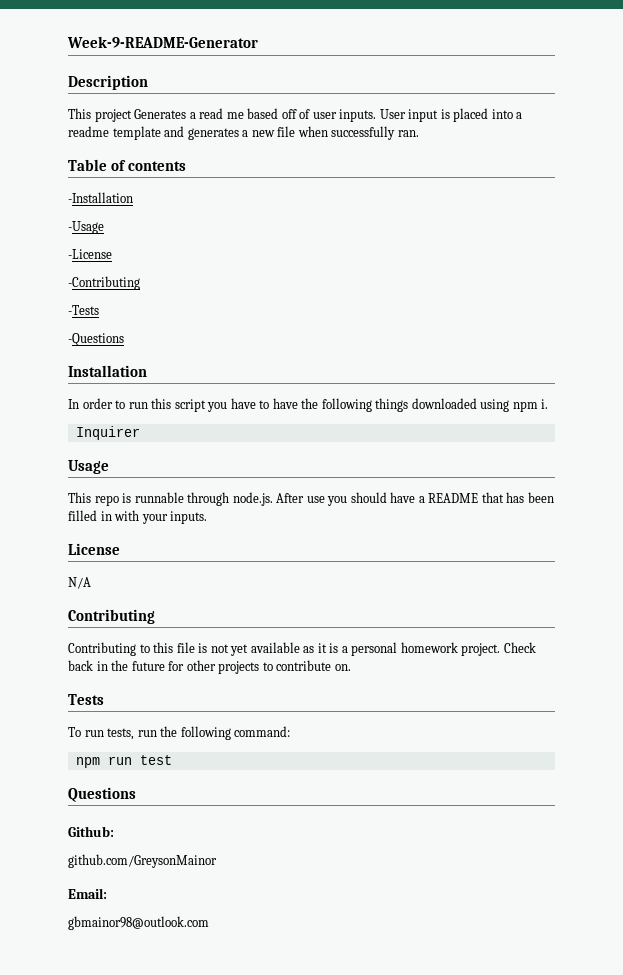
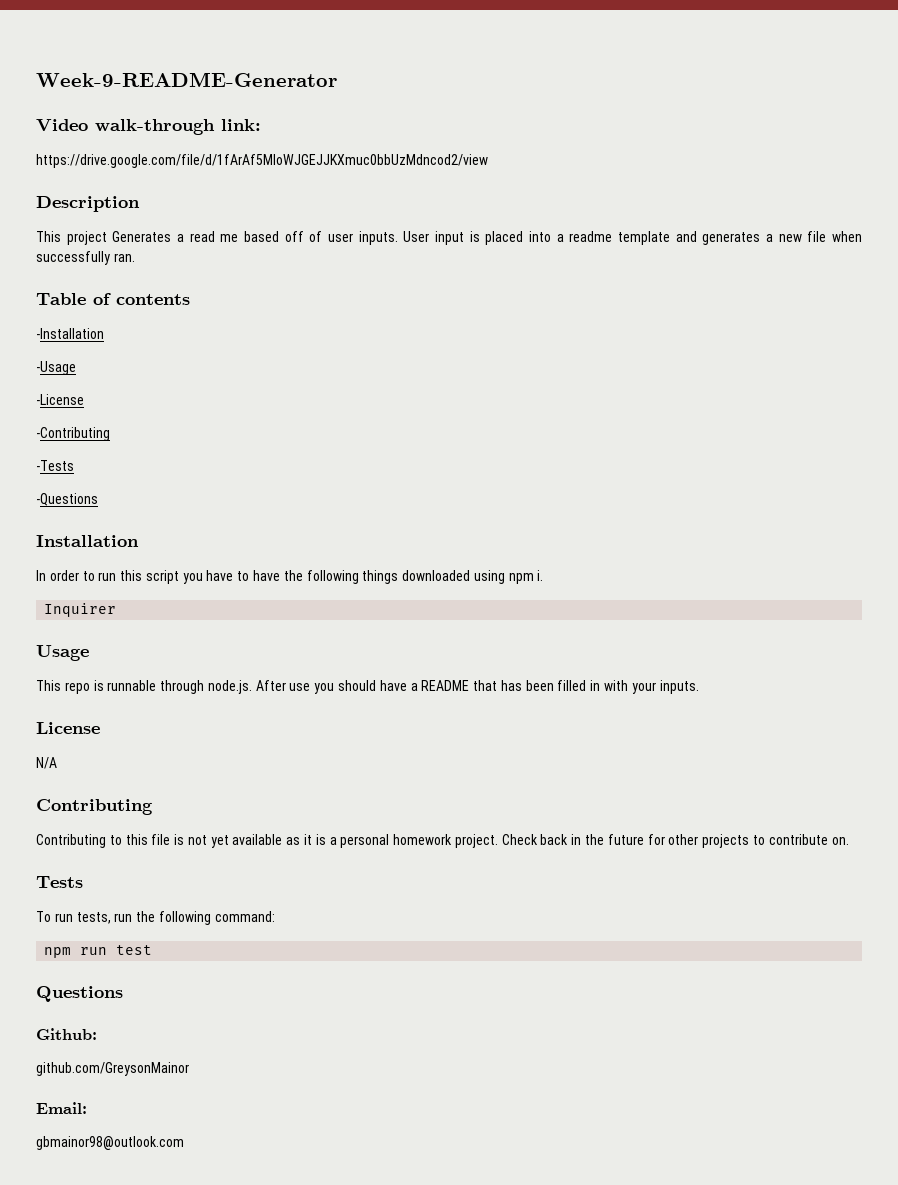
(258, 42) none -> [36,119,261,135] [36,154,488,168] // Video walk-through link: // https://drive.google.com/file/d/1fArAf5MIoWJGEJJKXmuc0bbUzMdncod2/view

